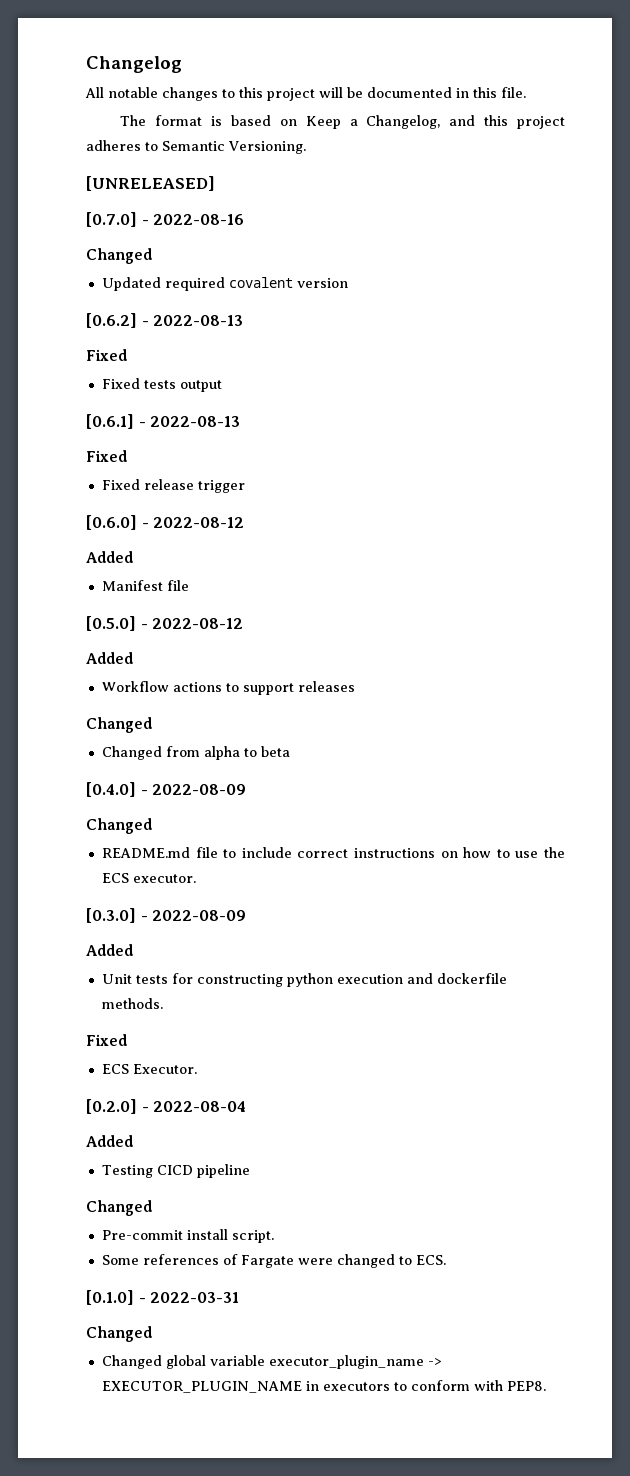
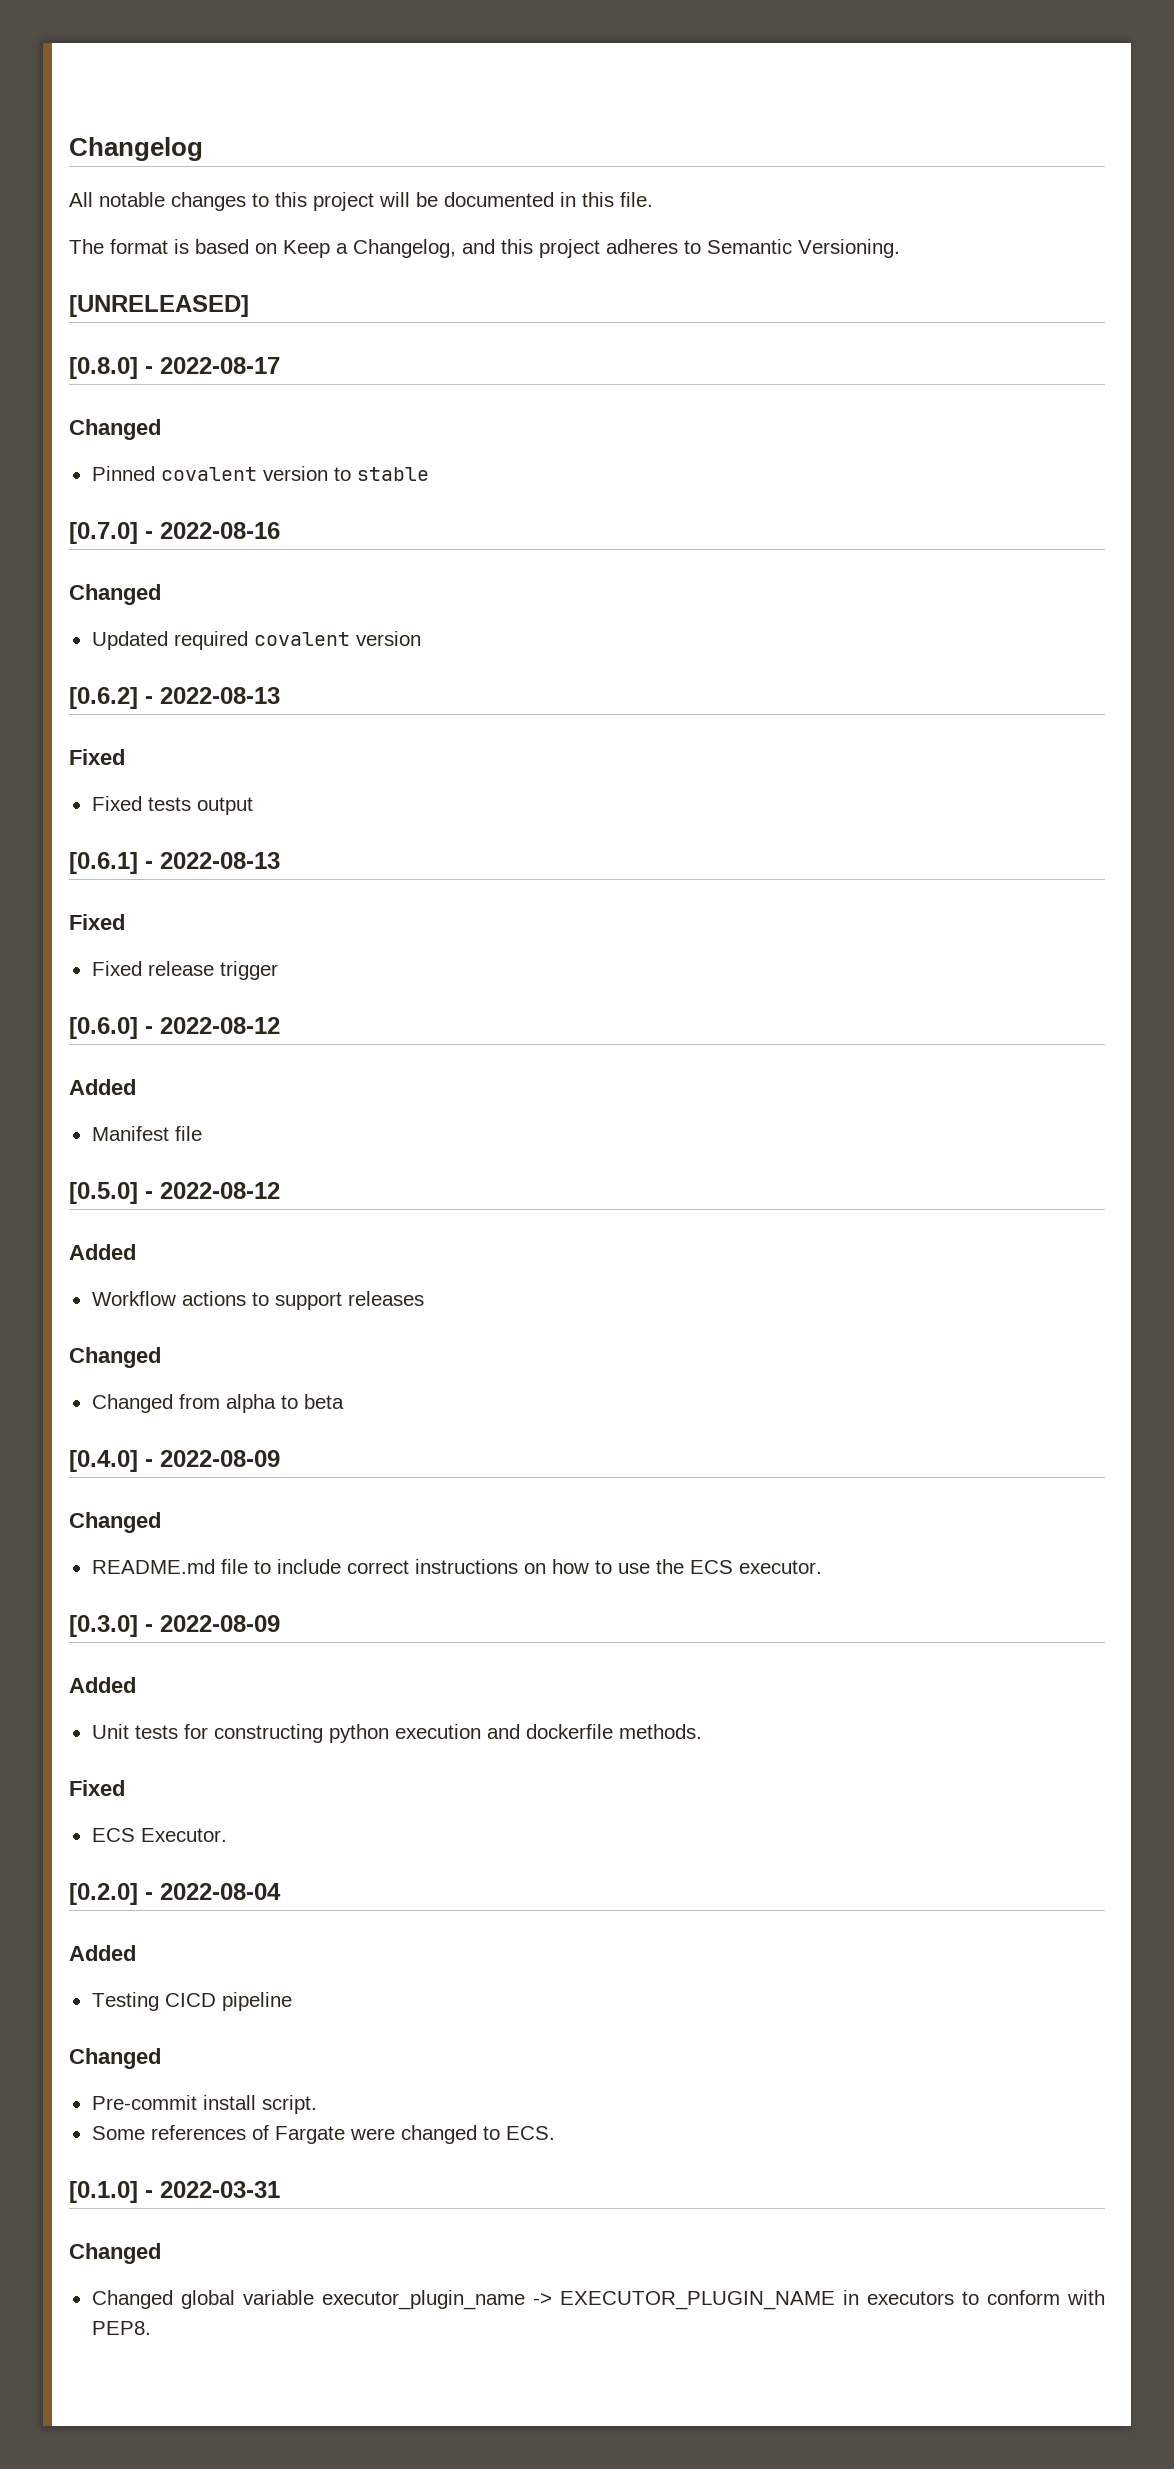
(215, 183) none -> [69,357,280,379] [69,419,161,440] [91,466,429,481] // [0.8.0] - 2022-08-17 // Changed // Pinned covalent version to stable

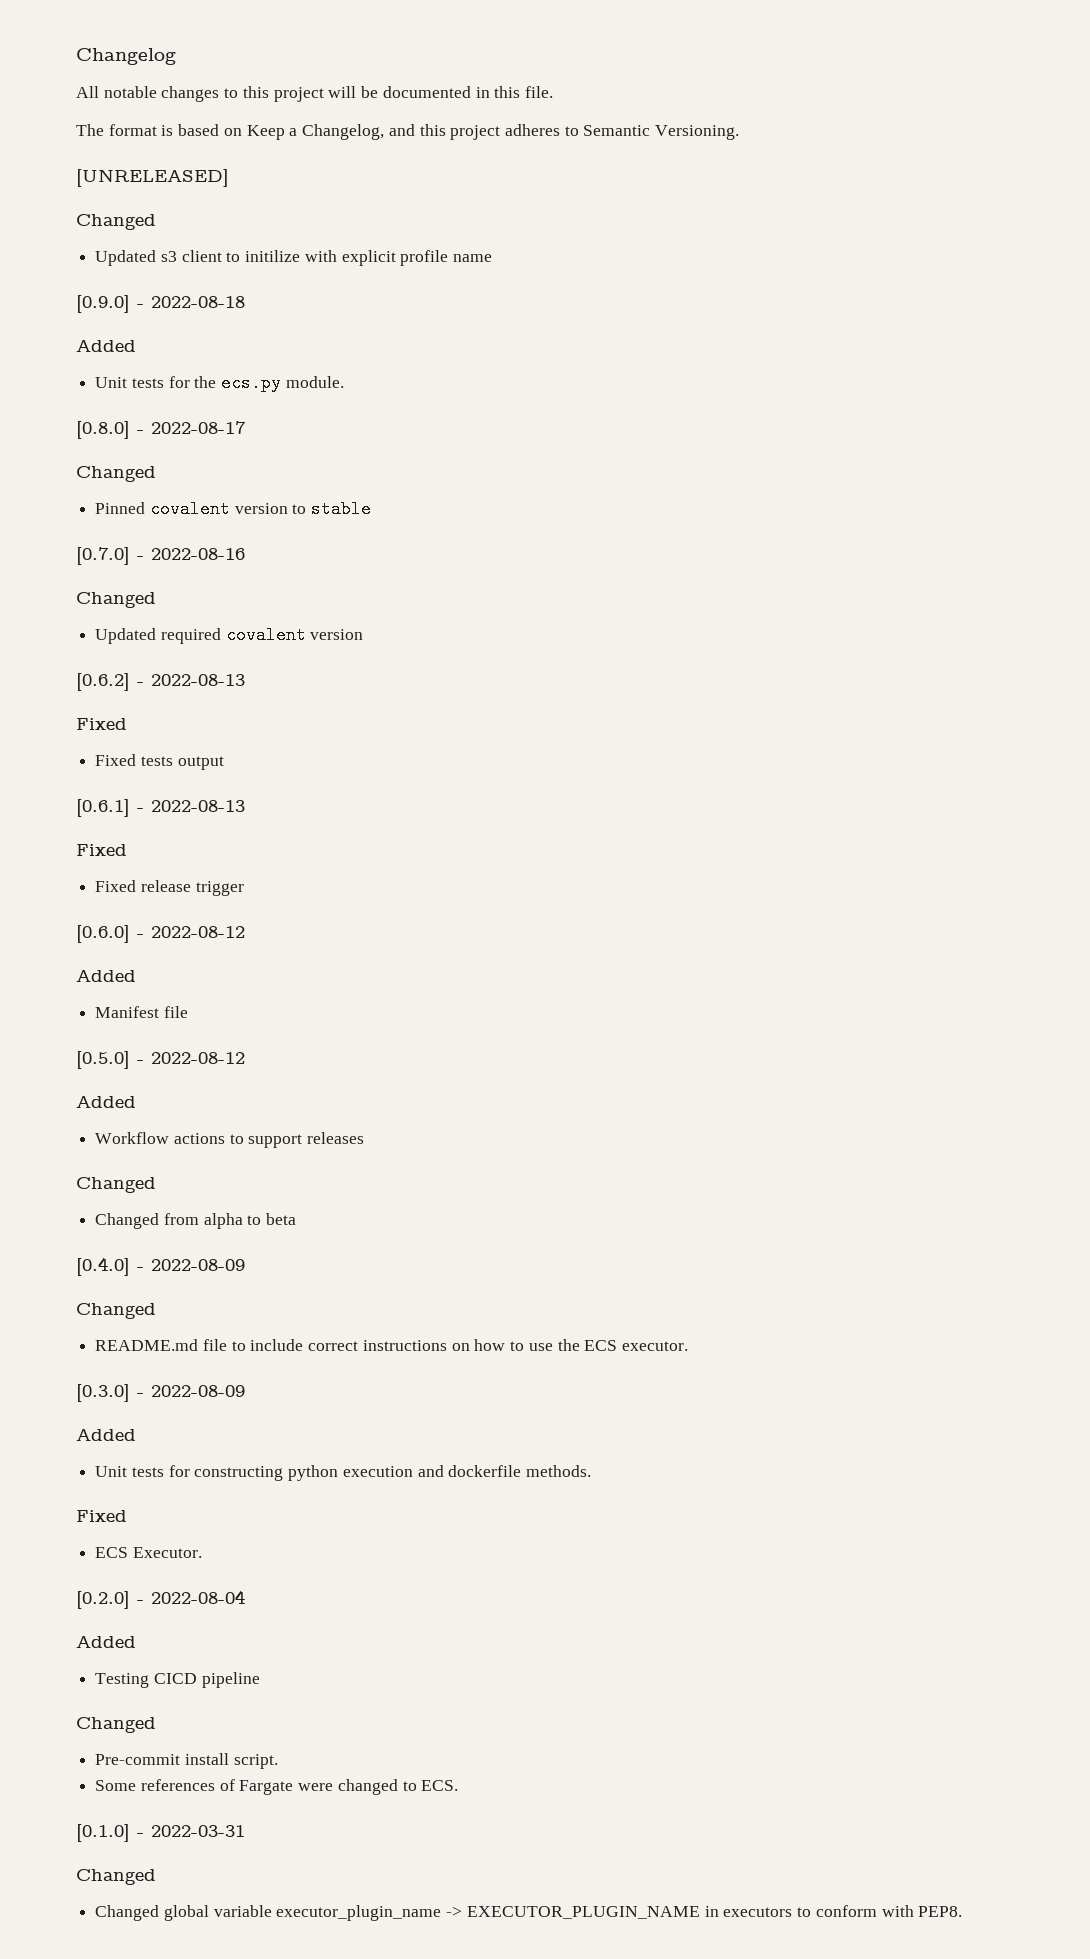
(249, 306) none -> [76,214,156,230] [95,250,493,266] [76,295,245,313] [76,340,136,352] [95,374,344,392] // Changed // Updated s3 client to initilize with explicit profile name // [0.9.0] - 2022-08-18 // Added // Unit tests for the ecs.py module.

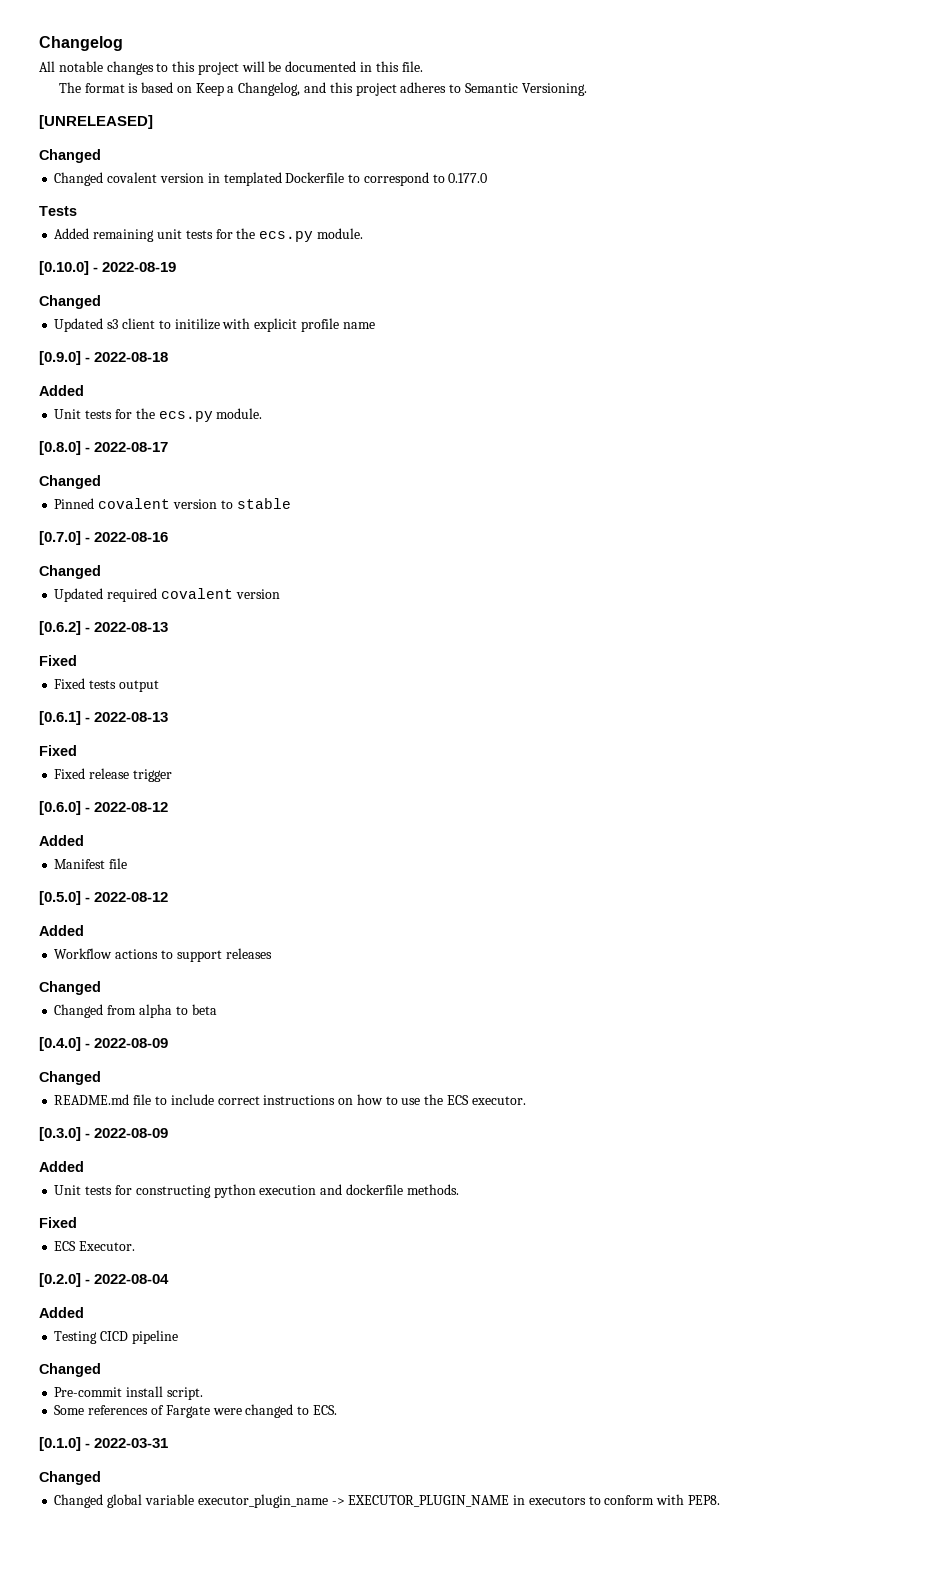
(156, 222) none -> [54,172,488,186] [39,206,77,216] [54,228,363,242] [39,261,177,275] [39,295,101,309] // Changed covalent version in templated Dockerfile to correspond to 0.177.0 // Tests // Added remaining unit tests for the ecs.py module. // [0.10.0] - 2022-08-19 // Changed

